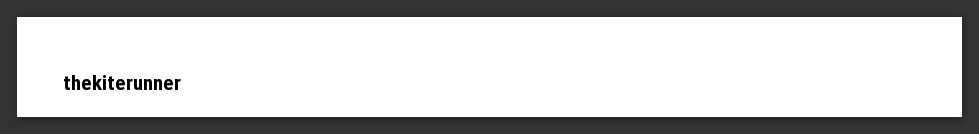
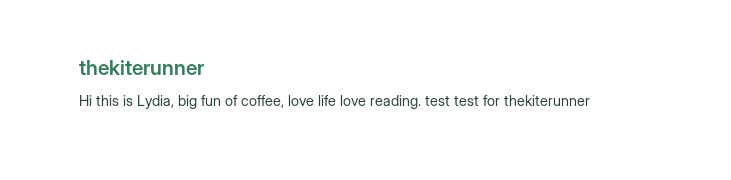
[63,75,181,90] thekiterunner -> [79,60,204,75] [79,95,590,109] thekiterunner // Hi this is Lydia, big fun of coffee, love life love reading. test test for thekiterunner

